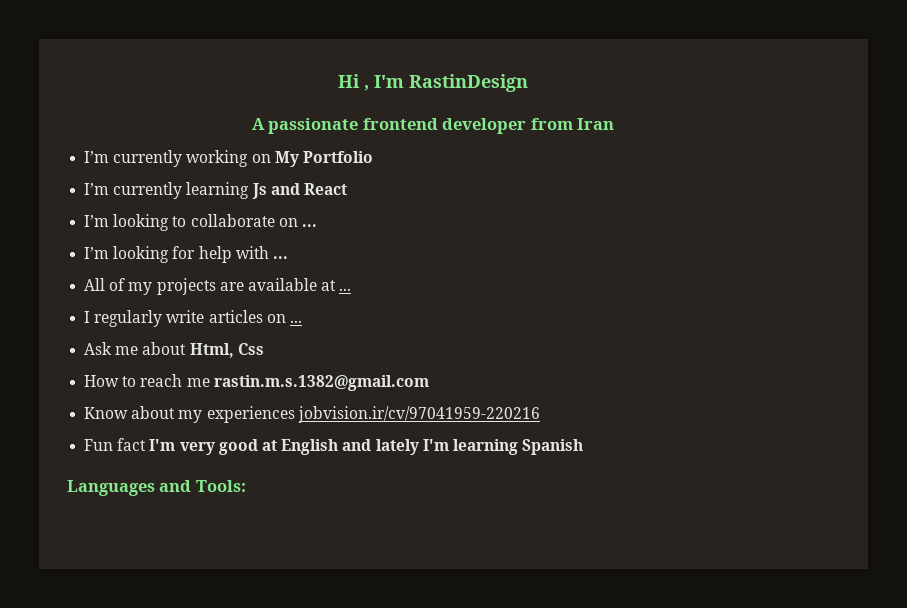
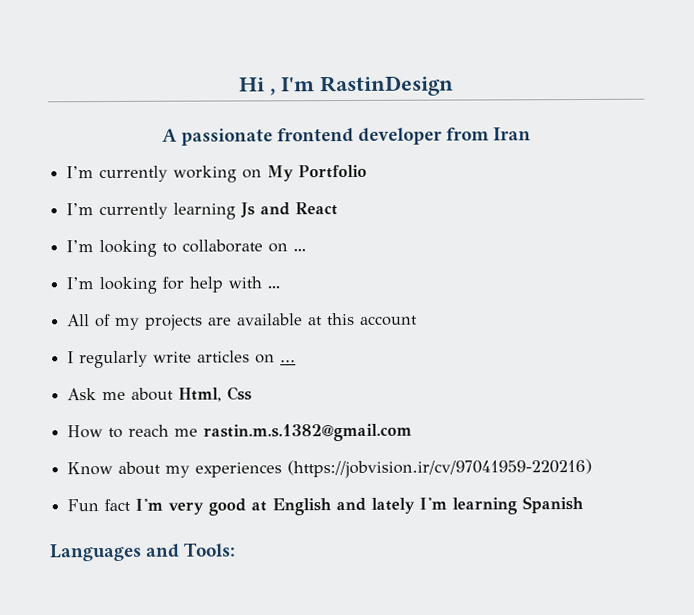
[339,288,352,291] ... -> [327,312,419,326] this account
[297,406,540,423] jobvision.ir/cv/97041959-220216 -> [287,458,593,479] (https://jobvision.ir/cv/97041959-220216)

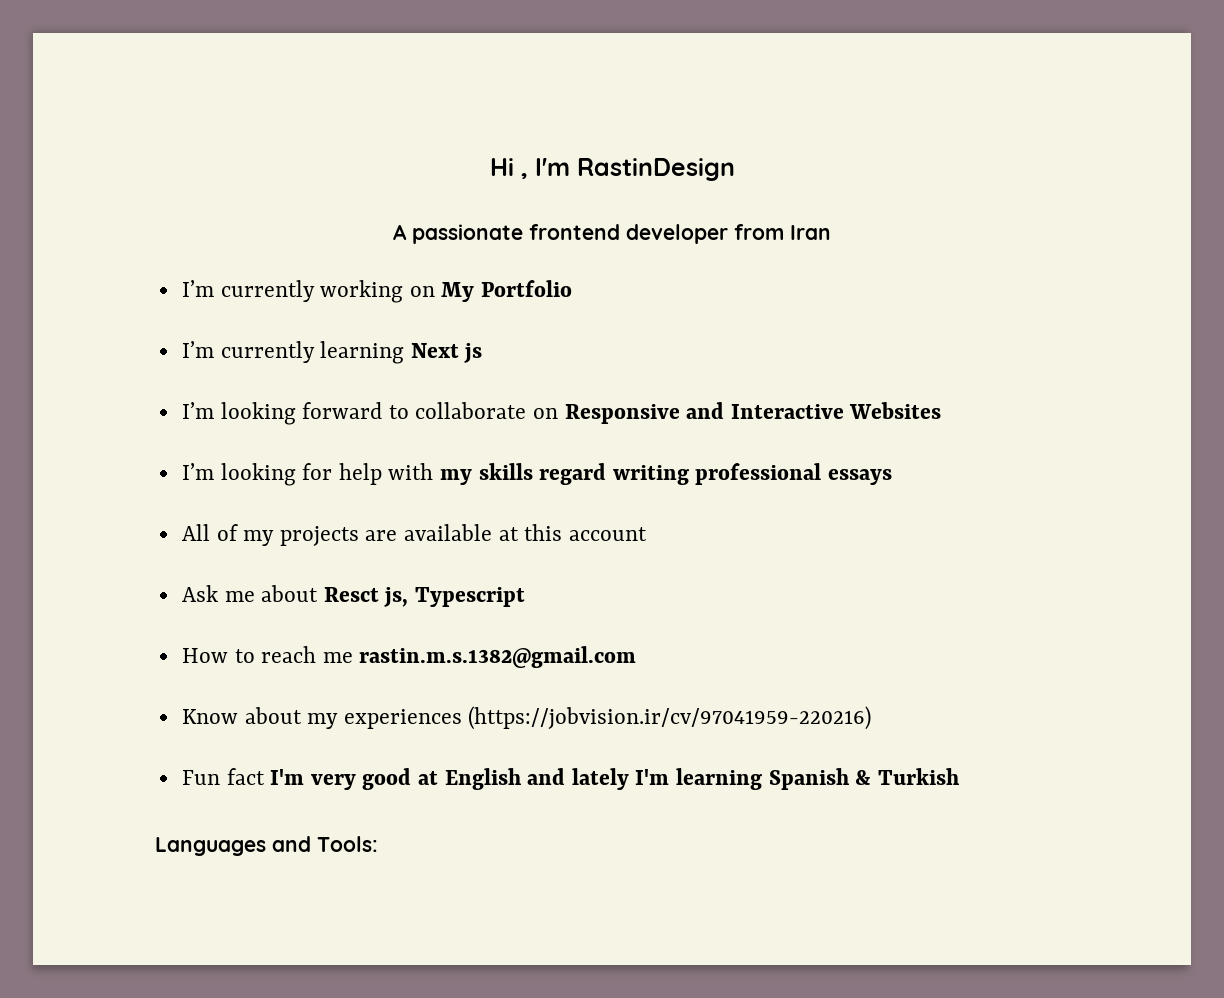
[240,202,339,218] [66,239,158,258] Js and React // I’m looking -> [410,343,483,363] [181,402,383,425] Next js // I’m looking forward
[293,248,307,252] ... -> [564,402,942,424] Responsive and Interactive Websites
[267,285,281,289] ... -> [440,463,893,485] my skills regard writing professional essays
[67,350,297,369] // I regularly write articles on ... -> (647, 534) none
[178,386,253,402] Html, Css -> [323,587,526,607] Resct js, Typescript
(585, 505) none -> [855,768,959,785] & Turkish

